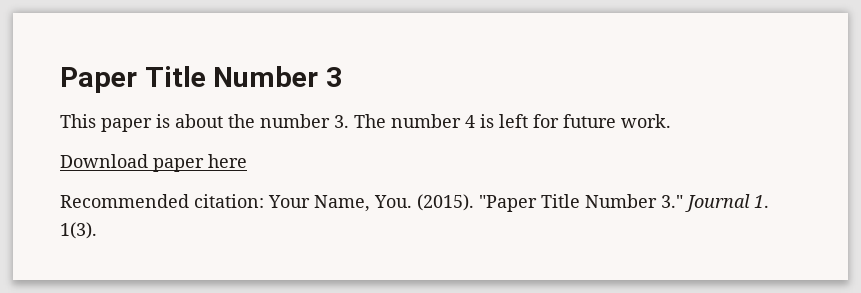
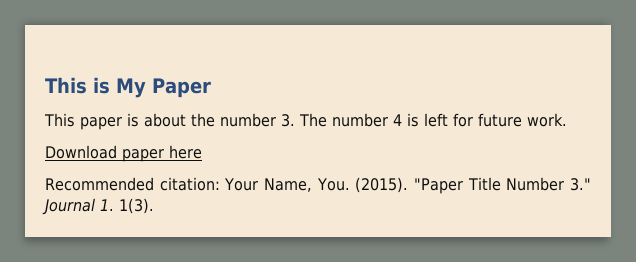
[60,66,343,93] Paper Title Number 3 -> [45,77,211,98] This is My Paper

